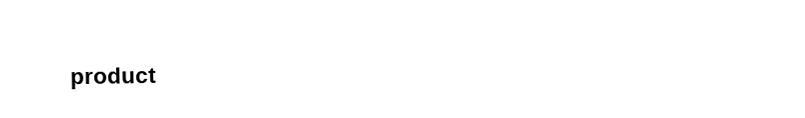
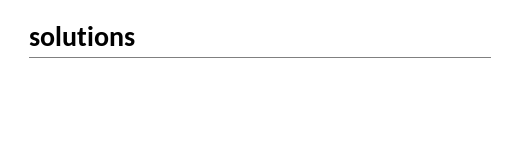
[70,66,157,90] product -> [29,26,135,46] solutions

